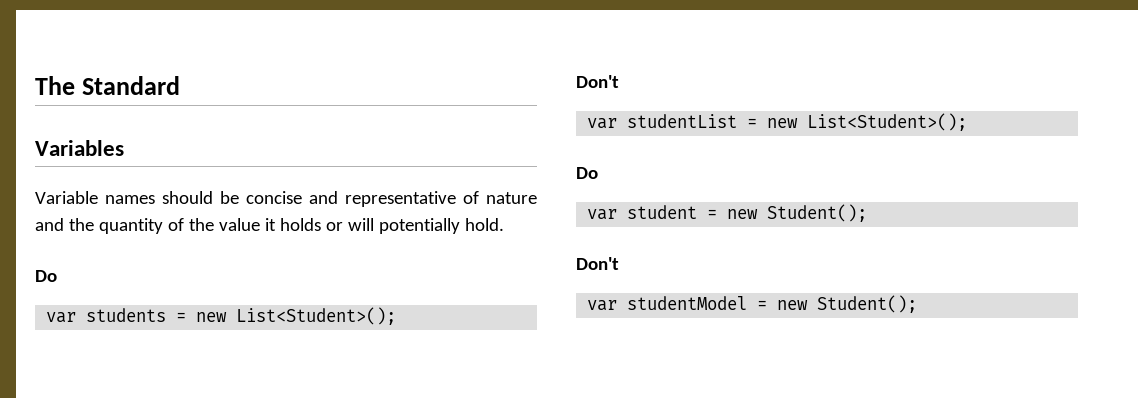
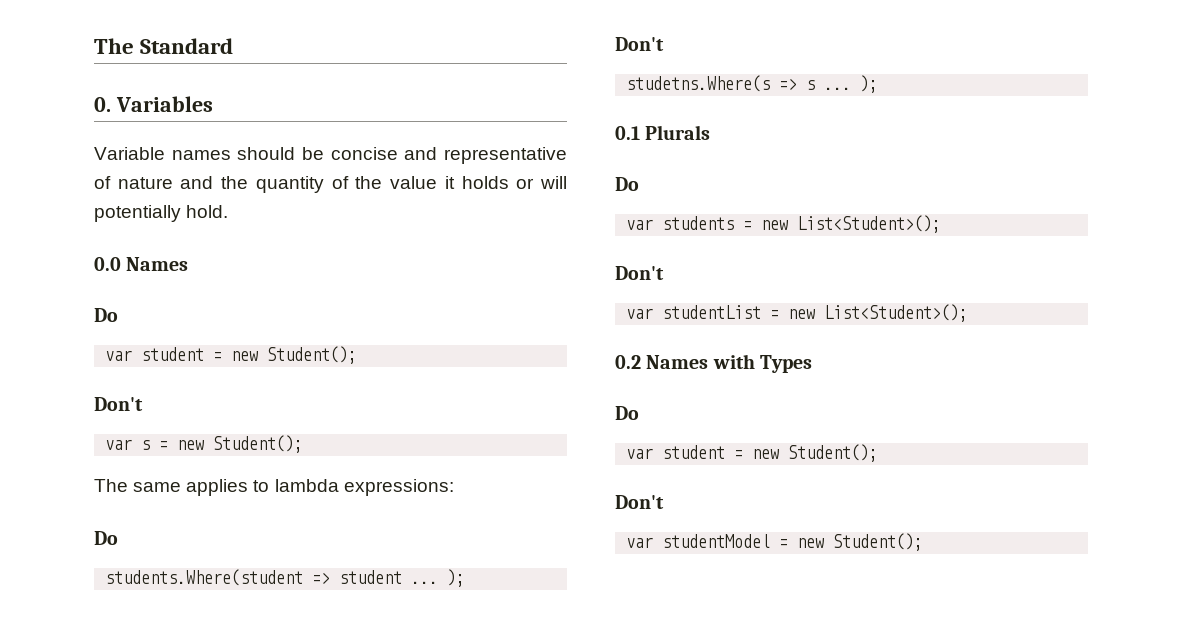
(181, 85) none -> [94,97,111,112] 0.
(504, 224) none -> [94,257,189,271] [94,308,118,322] [105,346,358,364] [94,397,143,411] [105,435,304,453] [94,479,454,496] [94,531,118,545] [105,569,466,587] [615,37,664,51] [626,75,879,93] [615,125,711,140] // 0.0 Names // Do // var student = new Student(); // Don't // var s = new Student(); // The same applies to lambda expressions: // Do // students.Where(student => student ... ); // Don't // studetns.Where(s => s ... ); // 0.1 Plurals
(968, 122) none -> [615,354,812,373] // 0.2 Names with Types

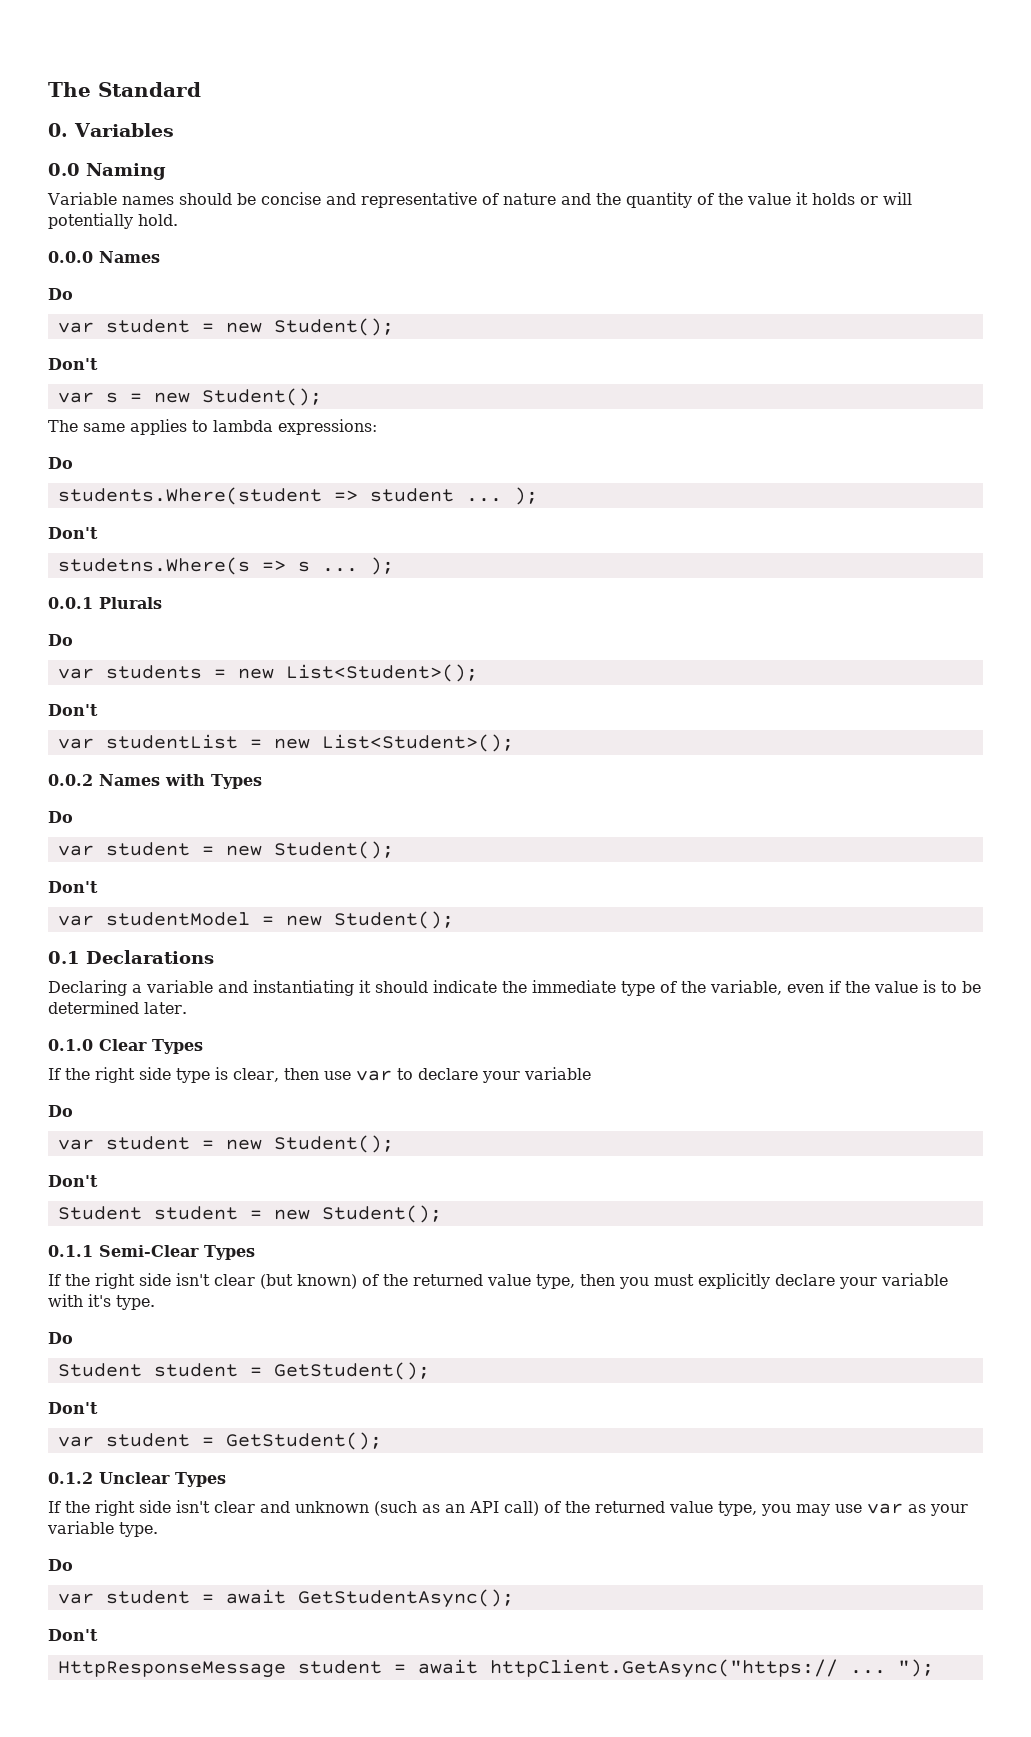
(213, 104) none -> [48,163,166,180] // 0.0 Naming
[94,257,121,271] 0.0 -> [48,251,93,263] 0.0.0
[615,126,640,140] 0.1 -> [48,597,93,609] 0.0.1
[615,355,641,369] 0.2 -> [48,774,93,786] 0.0.2
(924, 542) none -> [48,950,214,964] [48,980,981,996] [48,1001,187,1014] [48,1039,203,1054] [48,1067,591,1083] [48,1105,73,1117] [57,1135,394,1153] [48,1175,98,1187] [57,1205,442,1223] [48,1245,255,1260] [48,1273,948,1289] [48,1294,155,1310] [48,1332,73,1344] [57,1362,430,1380] [48,1402,98,1414] [57,1432,382,1450] [48,1472,226,1487] [48,1500,968,1516] [47,1521,158,1537] [48,1559,73,1571] [57,1589,514,1608] [48,1629,98,1641] [57,1659,934,1678] // 0.1 Declarations // Declaring a variable and instantiating it should indicate the immediate type of the variable, even if the value is to be determined later. // 0.1.0 Clear Types // If the right side type is clear, then use var to declare your variable // Do // var student = new Student(); // Don't // Student student = new Student(); // 0.1.1 Semi-Clear Types // If the right side isn't clear (but known) of the returned value type, then you must explicitly declare your variable with it's type. // Do // Student student = GetStudent(); // Don't // var student = GetStudent(); // 0.1.2 Unclear Types // If the right side isn't clear and unknown (such as an API call) of the returned value type, you may use var as your variable type. // Do // var student = await GetStudentAsync(); // Don't // HttpResponseMessage student = await httpClient.GetAsync("https:// ... ");

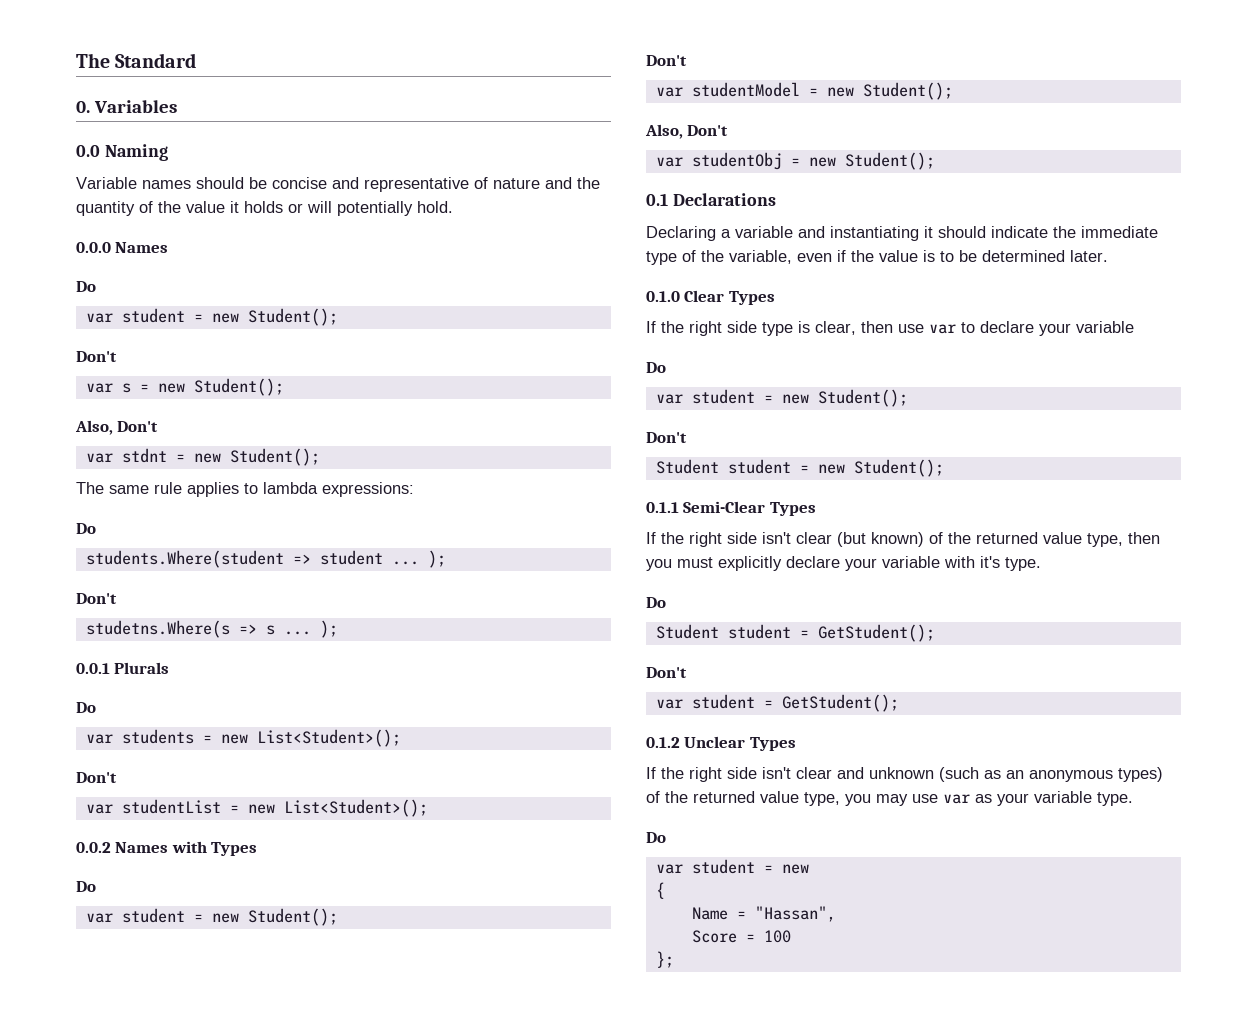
(322, 397) none -> [75,420,159,435] [85,448,320,466] // Also, Don't // var stdnt = new Student();
(125, 427) none -> [154,482,182,494] rule
(454, 920) none -> [645,124,729,139] [655,152,935,170] // Also, Don't // var studentObj = new Student();
[469,1501,539,1516] API call) -> [1029,767,1163,782] anonymous types)
[225,1589,514,1608] [48,1629,98,1641] [57,1659,934,1678] await GetStudentAsync(); // Don't // HttpResponseMessage student = await httpClient.GetAsync("https:// ... "); -> [781,864,809,874] [655,882,665,899] [691,906,836,922] [691,930,791,943] [655,951,674,968] new // { // Name = "Hassan", // Score = 100 // };

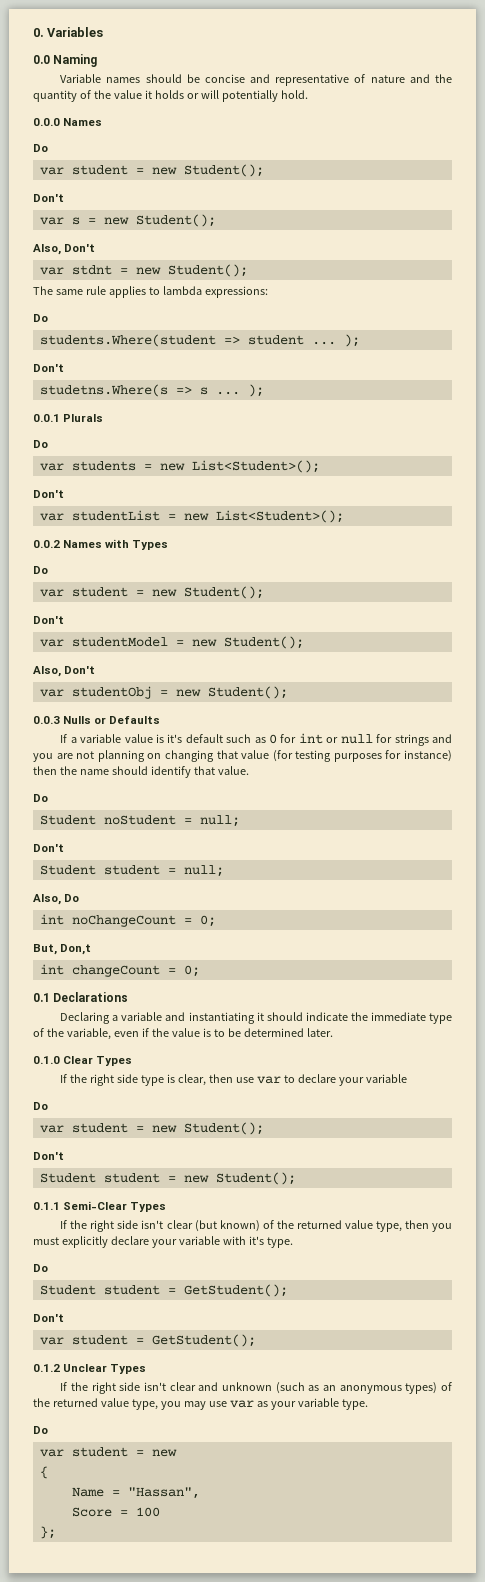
[76,53,197,68] The Standard // -> (33, 32) none
(935, 161) none -> [33,716,161,724] [60,733,453,746] [33,750,452,762] [33,766,249,778] [33,794,48,802] [39,815,240,827] [33,844,64,852] [39,865,224,877] [33,894,80,905] [39,914,216,927] [33,944,92,955] [39,964,200,977] // 0.0.3 Nulls or Defaults // If a variable value is it's default such as 0 for int or null for strings and you are not planning on changing that value (for testing purposes for instance) then the name should identify that value. // Do // Student noStudent = null; // Don't // Student student = null; // Also, Do // int noChangeCount = 0; // But, Don,t // int changeCount = 0;

